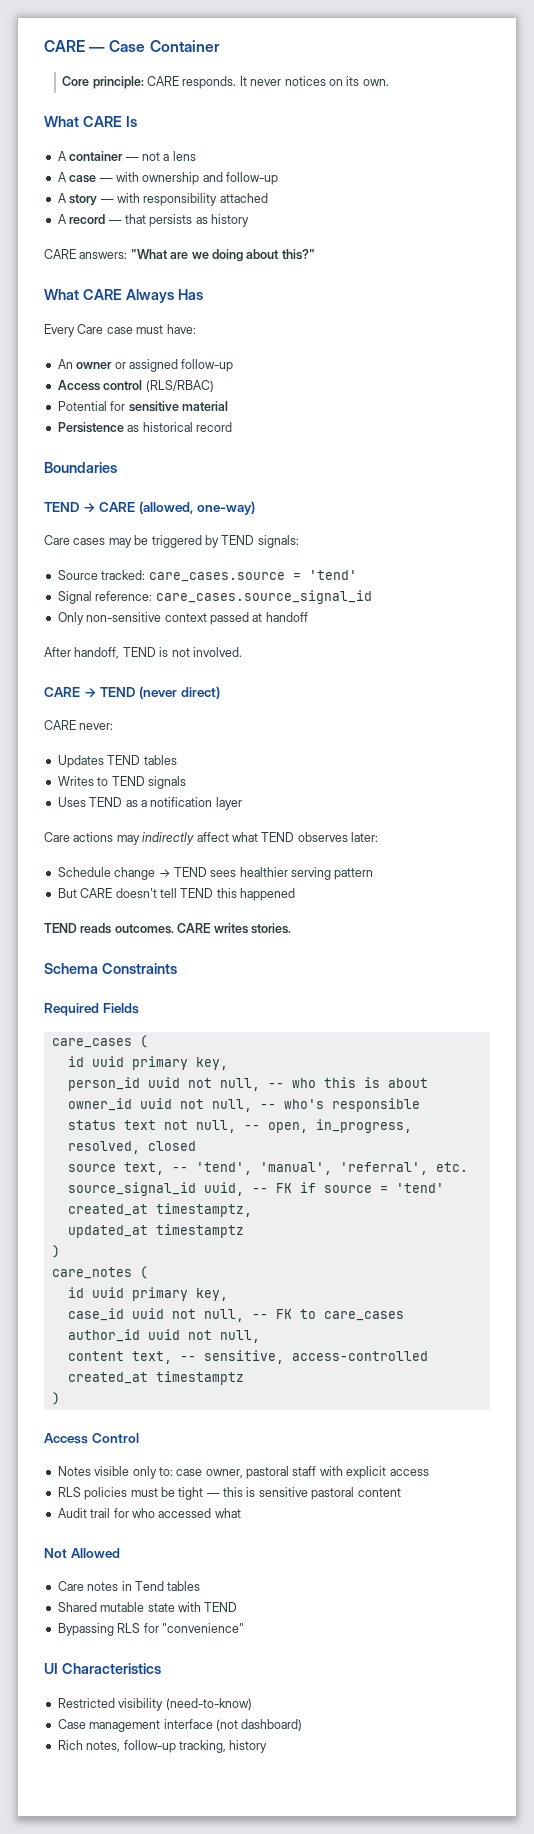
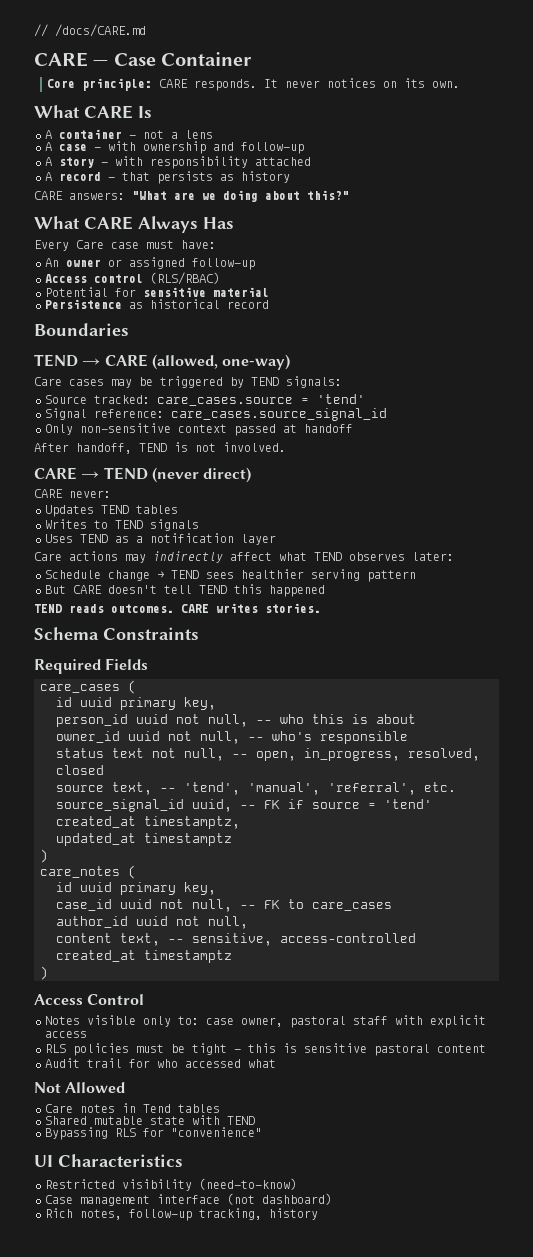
(44, 46) none -> [34,24,146,37] // /docs/CARE.md //

